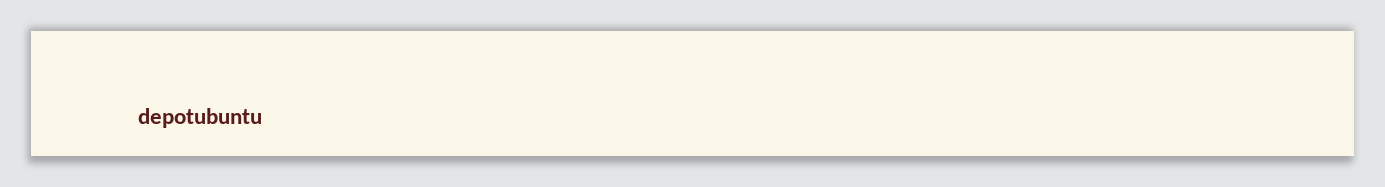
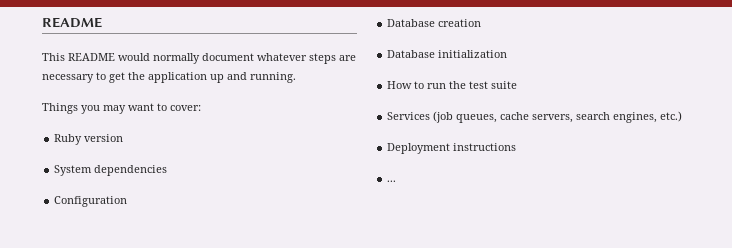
[138,108,262,128] depotubuntu -> [42,17,102,28] [42,53,356,64] [42,72,296,83] [42,103,201,114] [54,134,124,145] [54,165,168,176] [54,196,128,207] [387,19,482,27] [387,50,508,58] [387,81,518,89] [387,111,683,123] [387,143,517,154] [387,180,397,182] README // This README would normally document whatever steps are necessary to get the application up and running. // Things you may want to cover: // Ruby version // System dependencies // Configuration // Database creation // Database initialization // How to run the test suite // Services (job queues, cache servers, search engines, etc.) // Deployment instructions // ...

